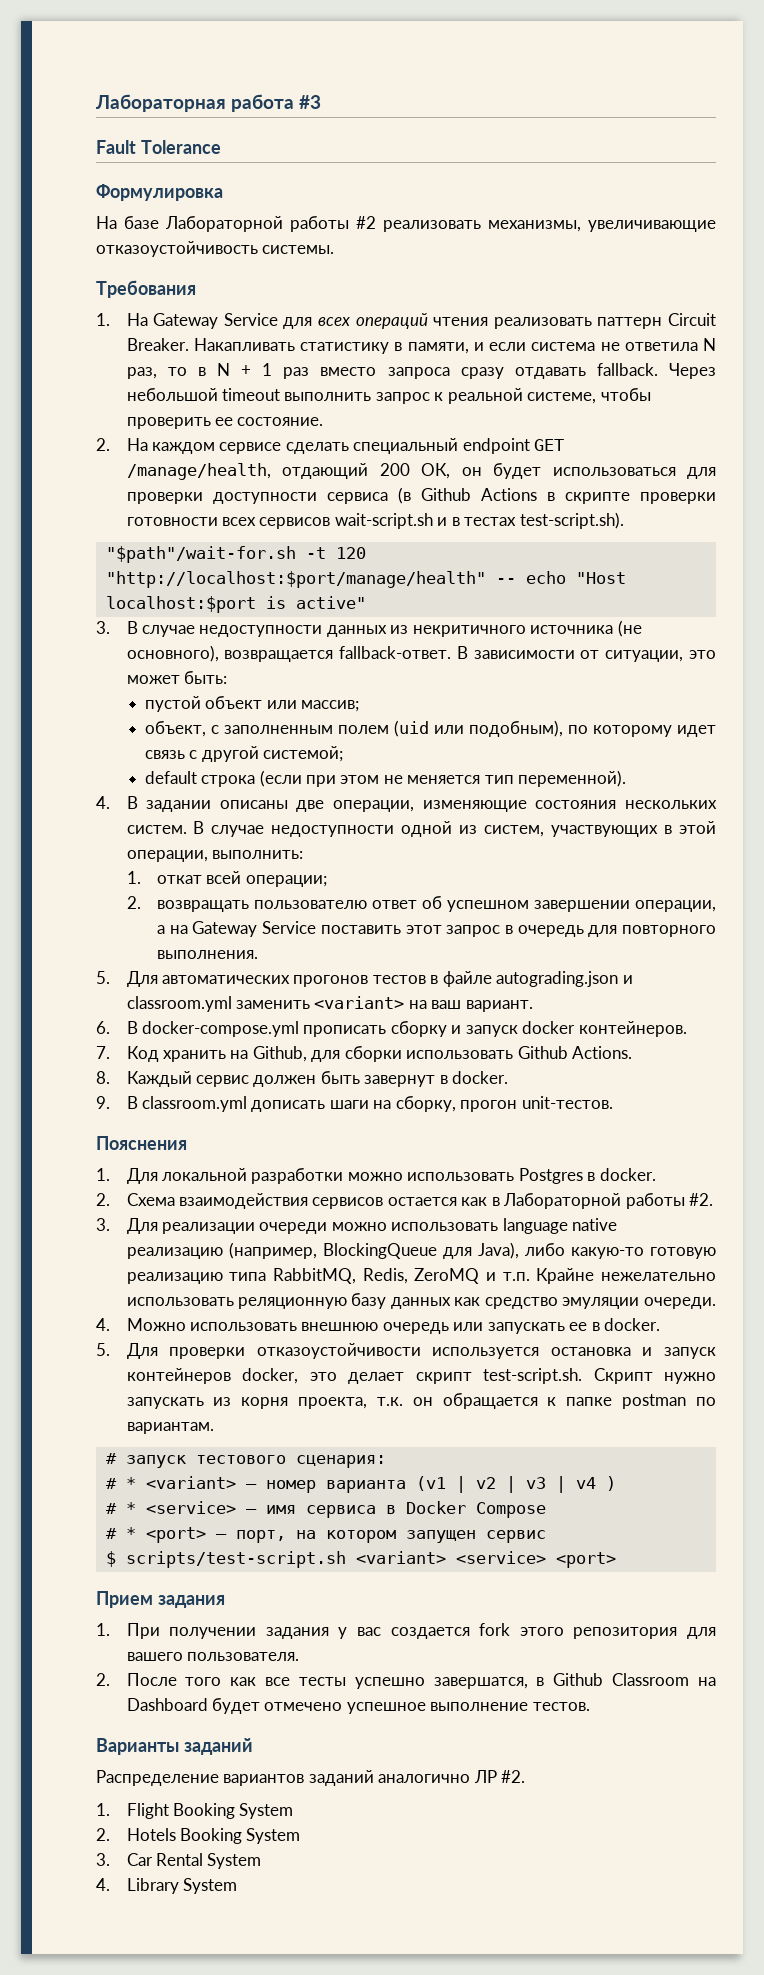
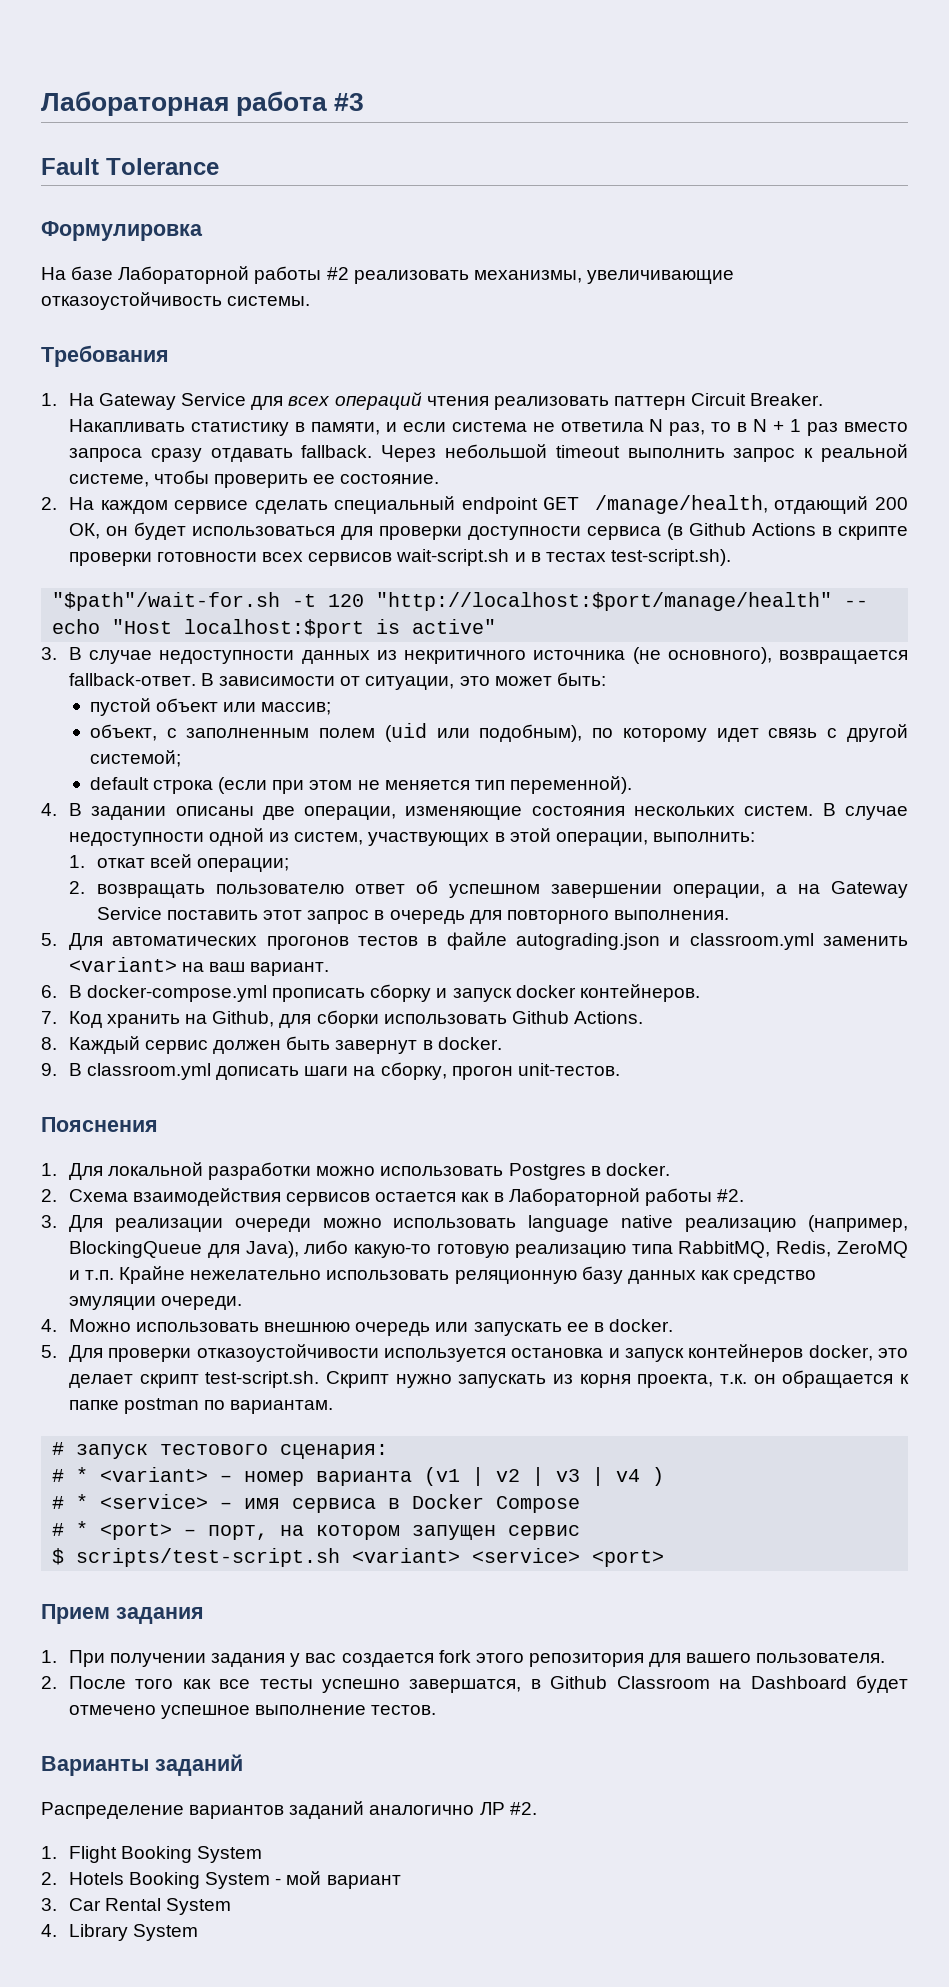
(301, 1836) none -> [275,1871,401,1889] - мой вариант

